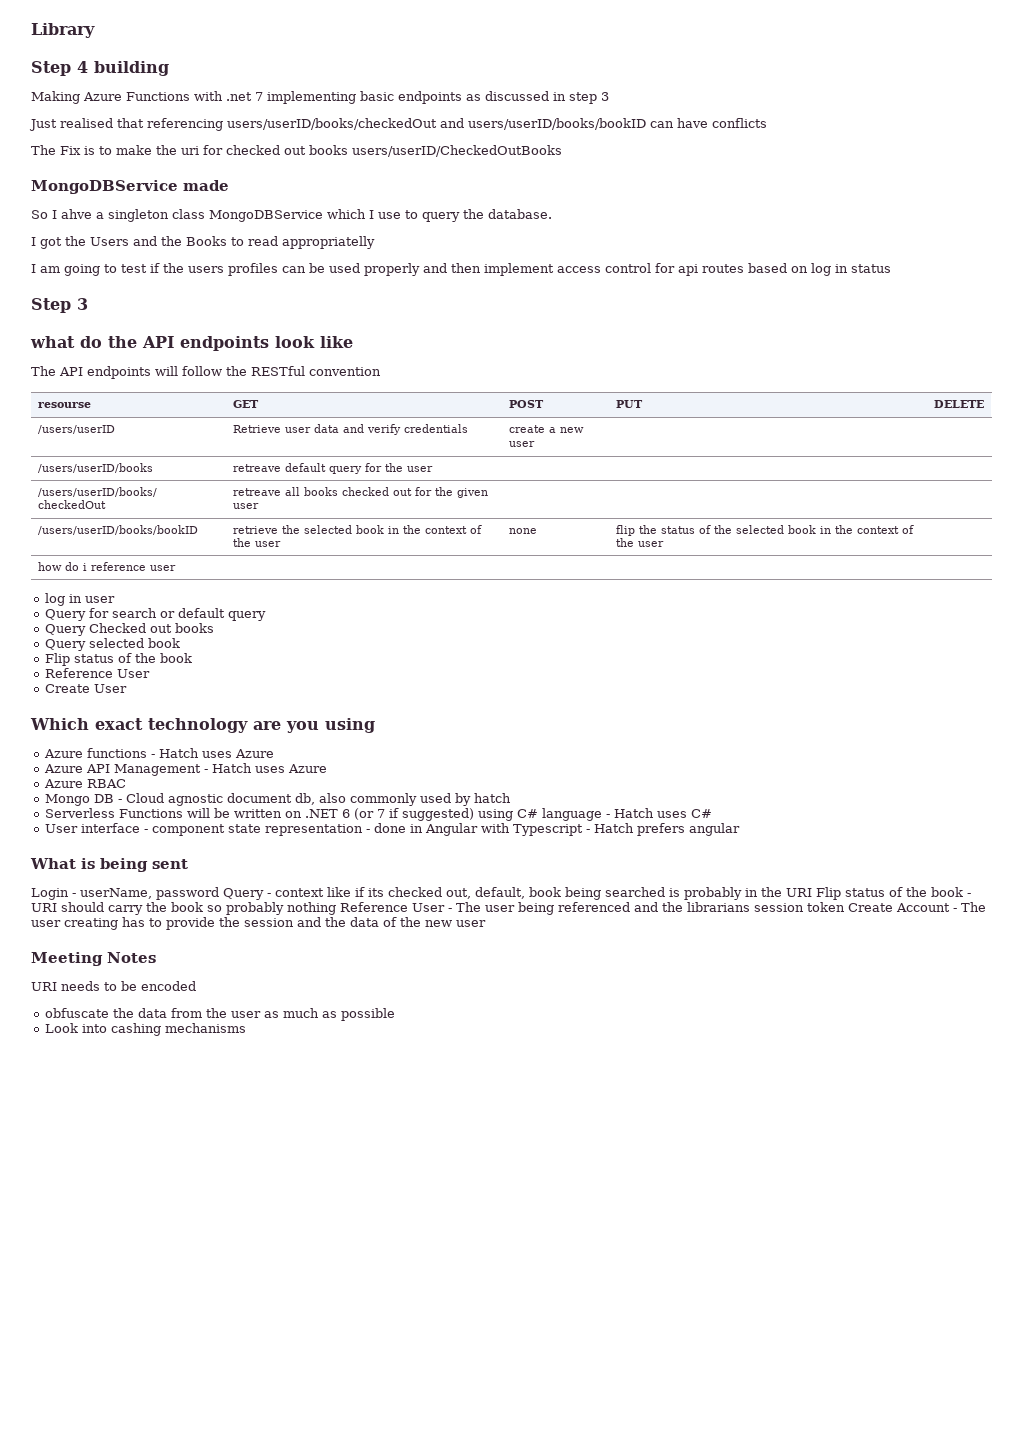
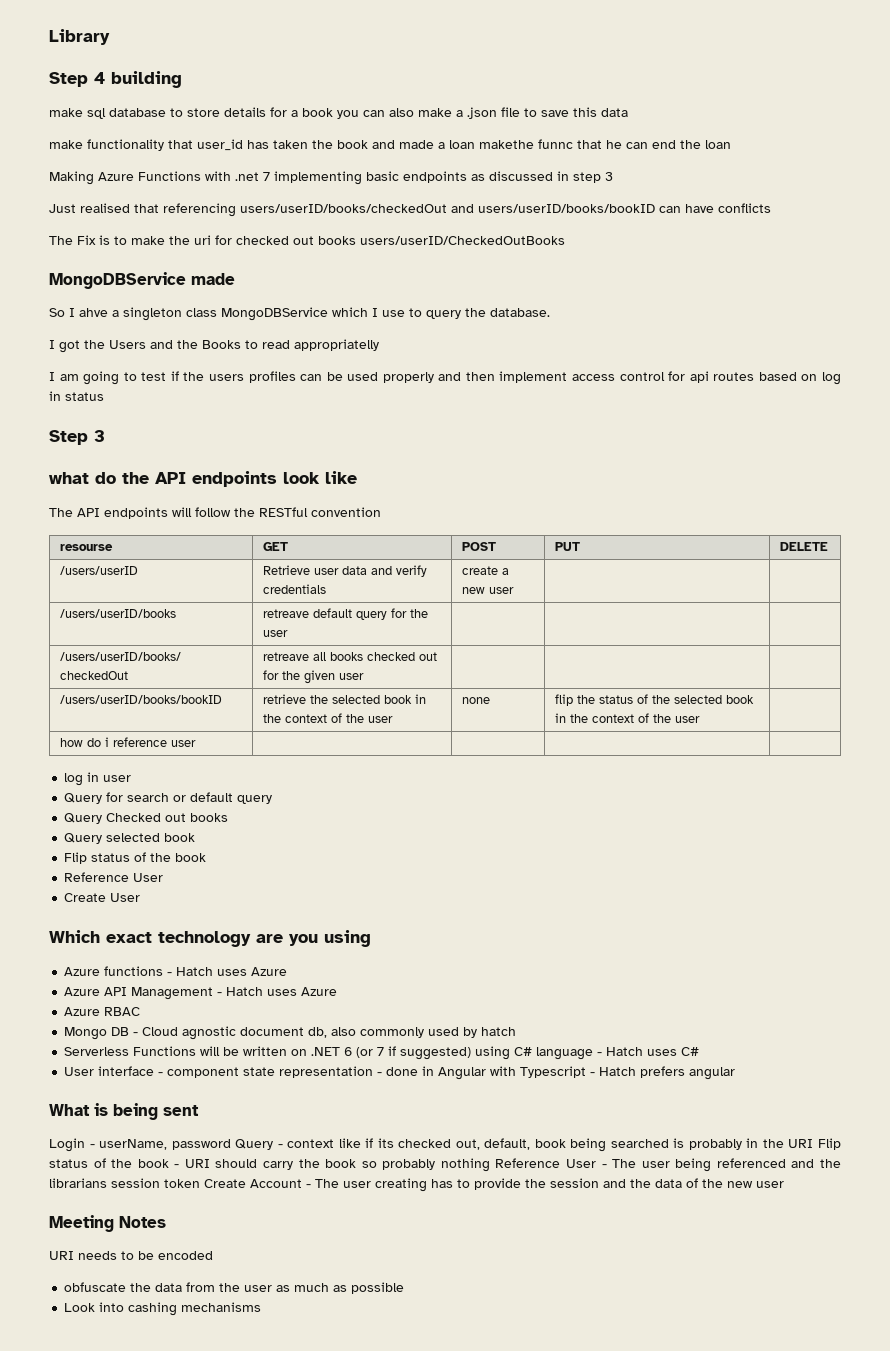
(169, 68) none -> [49,107,628,119] [49,139,731,151] // make sql database to store details for a book you can also make a .json file to save this data // make functionality that user_id has taken the book and made a loan makethe funnc that he can end the loan

